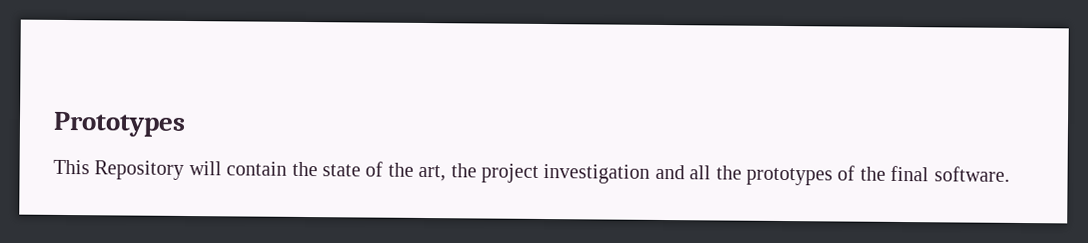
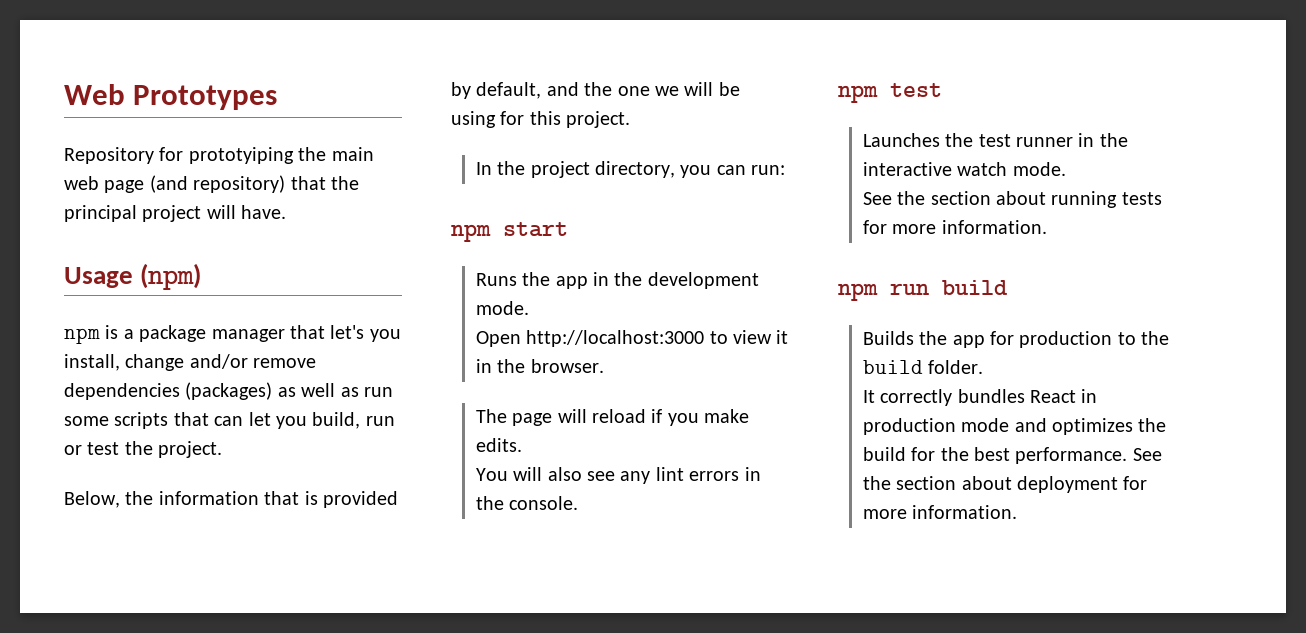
(53, 124) none -> [64,84,125,105] Web
[53,159,1010,186] This Repository will contain the state of the art, the project investigation and all the prototypes of the final software. -> [64,147,374,164] [64,175,359,193] [64,205,287,222] [64,263,202,290] [64,325,401,344] [64,354,317,371] [64,382,393,400] [64,412,395,429] [64,441,223,458] [64,491,398,508] [451,82,740,99] [451,111,631,128] [475,161,786,178] [451,222,568,242] [475,272,759,289] [475,301,529,315] [475,330,789,347] [475,359,604,373] [475,409,750,426] [475,438,522,452] [475,467,761,484] [475,496,579,510] [838,83,942,103] [862,133,1128,147] [862,162,1066,176] [862,191,1162,208] [862,220,1047,234] [838,280,1008,301] [862,331,1170,348] [862,360,984,374] [862,389,1098,406] [862,418,1167,435] [862,447,1162,464] [862,476,1148,493] [862,505,1018,519] Repository for prototyiping the main web page (and repository) that the principal project will have. // Usage (npm) // npm is a package manager that let's you install, change and/or remove dependencies (packages) as well as run some scripts that can let you build, run or test the project. // Below, the information that is provided by default, and the one we will be using for this project. // In the project directory, you can run: // npm start // Runs the app in the development mode. // Open http://localhost:3000 to view it in the browser. // The page will reload if you make edits. // You will also see any lint errors in the console. // npm test // Launches the test runner in the interactive watch mode. // See the section about running tests for more information. // npm run build // Builds the app for production to the build folder. // It correctly bundles React in production mode and optimizes the build for the best performance. See the section about deployment for more information.

